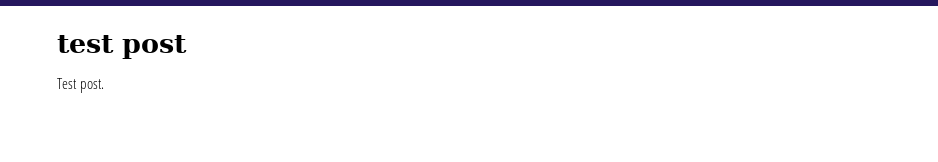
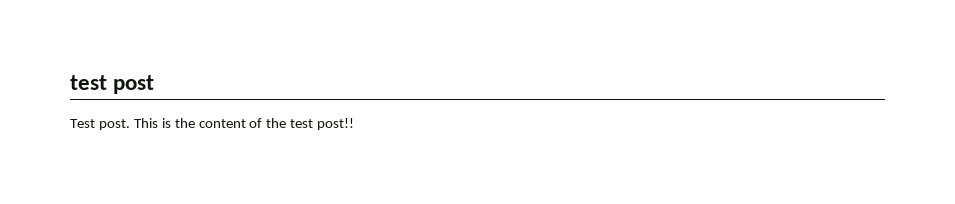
(105, 86) none -> [133,118,355,130] This is the content of the test post!!

